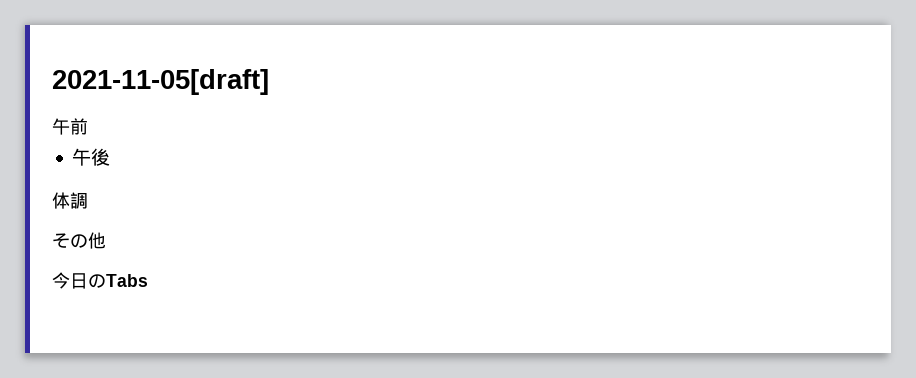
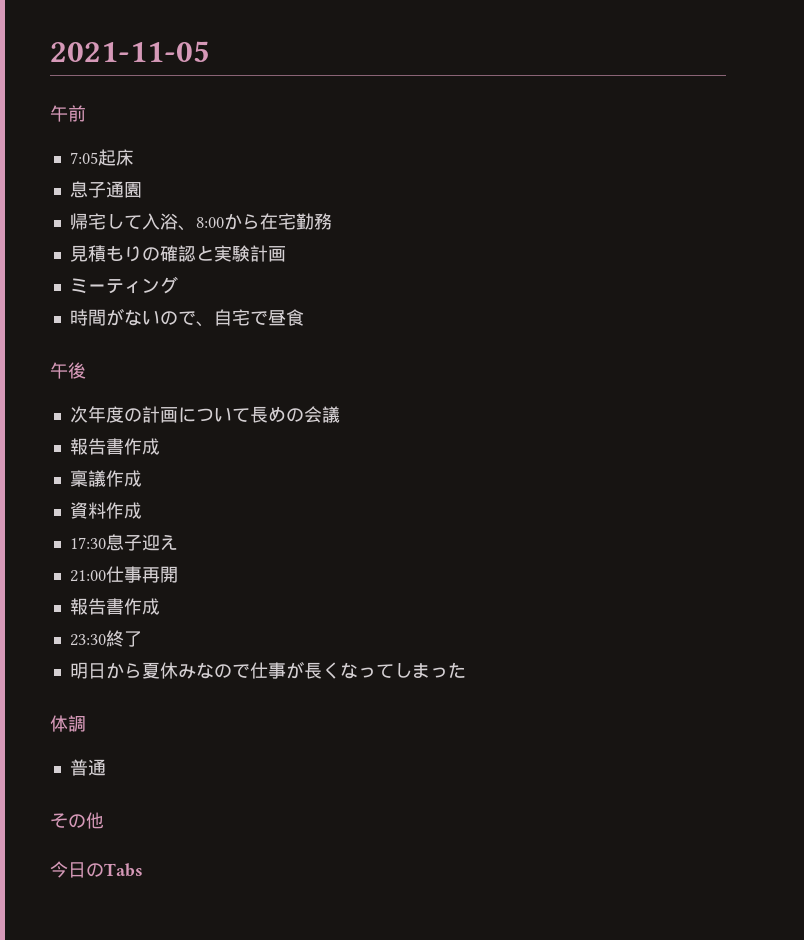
[52,69,269,95] 2021-11-05[draft] -> [50,41,210,62] 2021-11-05
[72,148,111,166] 午後 -> [69,149,134,166] [69,181,142,198] [69,213,332,231] [69,245,286,262] [69,276,178,294] [69,308,304,327] [50,362,86,379] [69,406,340,423] [69,438,160,455] [69,470,142,487] [69,502,142,519] [69,534,178,551] [69,566,178,583] [69,598,160,615] [69,630,142,647] [69,661,466,679] 7:05起床 // 息子通園 // 帰宅して入浴、8:00から在宅勤務 // 見積もりの確認と実験計画 // ミーティング // 時間がないので、自宅で昼食 // 午後 // 次年度の計画について長めの会議 // 報告書作成 // 稟議作成 // 資料作成 // 17:30息子迎え // 21:00仕事再開 // 報告書作成 // 23:30終了 // 明日から夏休みなので仕事が長くなってしまった
(88, 200) none -> [69,759,106,776] // 普通

